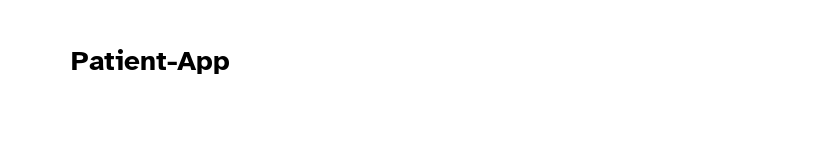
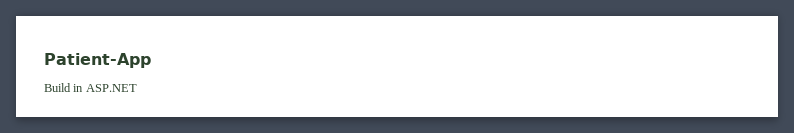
(230, 61) none -> [44,83,137,92] // Build in ASP.NET

